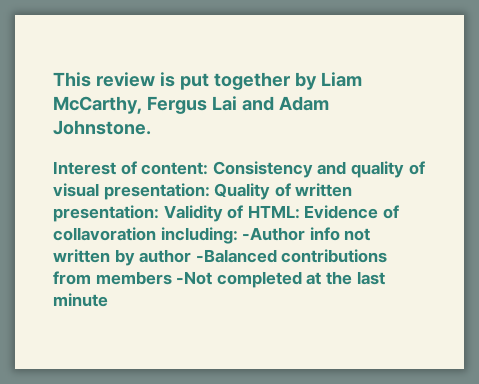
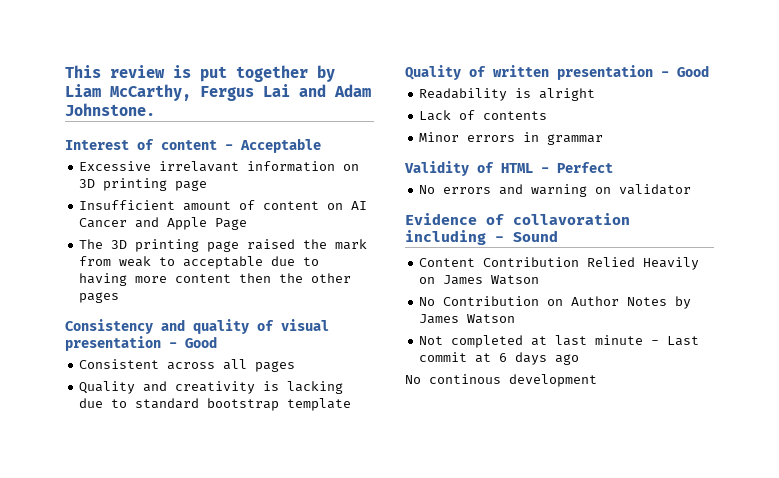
[141,162,209,175] content: -> [161,138,321,153] [79,161,360,172] [79,178,208,191] [79,200,368,211] [79,217,248,230] [79,239,368,252] [79,256,320,269] [79,273,352,286] [79,292,120,303] content - Acceptable // Excessive irrelavant information on 3D printing page // Insufficient amount of content on AI Cancer and Apple Page // The 3D printing page raised the mark from weak to acceptable due to having more content then the other pages //
[103,183,353,200] [53,205,399,222] [53,227,371,244] [53,249,388,266] [53,271,213,285] presentation: Quality of written presentation: Validity of HTML: Evidence of collavoration including: -Author info not written by author -Balanced contributions from members -Not -> [65,336,217,351] [79,359,296,372] [79,381,344,394] [79,398,352,411] [405,65,709,80] [419,88,596,101] [419,110,548,121] [419,132,604,145] [405,161,613,176] [419,184,692,197] [405,213,630,225] [405,230,558,245] [419,257,700,270] [419,275,540,285] [419,296,692,309] [419,314,516,324] [419,336,444,345] presentation - Good // Consistent across all pages // Quality and creativity is lacking due to standard bootstrap template // Quality of written presentation - Good // Readability is alright // Lack of contents // Minor errors in grammar // Validity of HTML - Perfect // No errors and warning on validator // Evidence of collavoration including - Sound // Content Contribution Relied Heavily on James Watson // No Contribution on Author Notes by James Watson // Not
[325,271,352,285] the -> (548, 341) none
(108, 300) none -> [651,336,700,346] [419,352,580,365] [405,374,597,387] - Last commit at 6 days ago // No continous development

